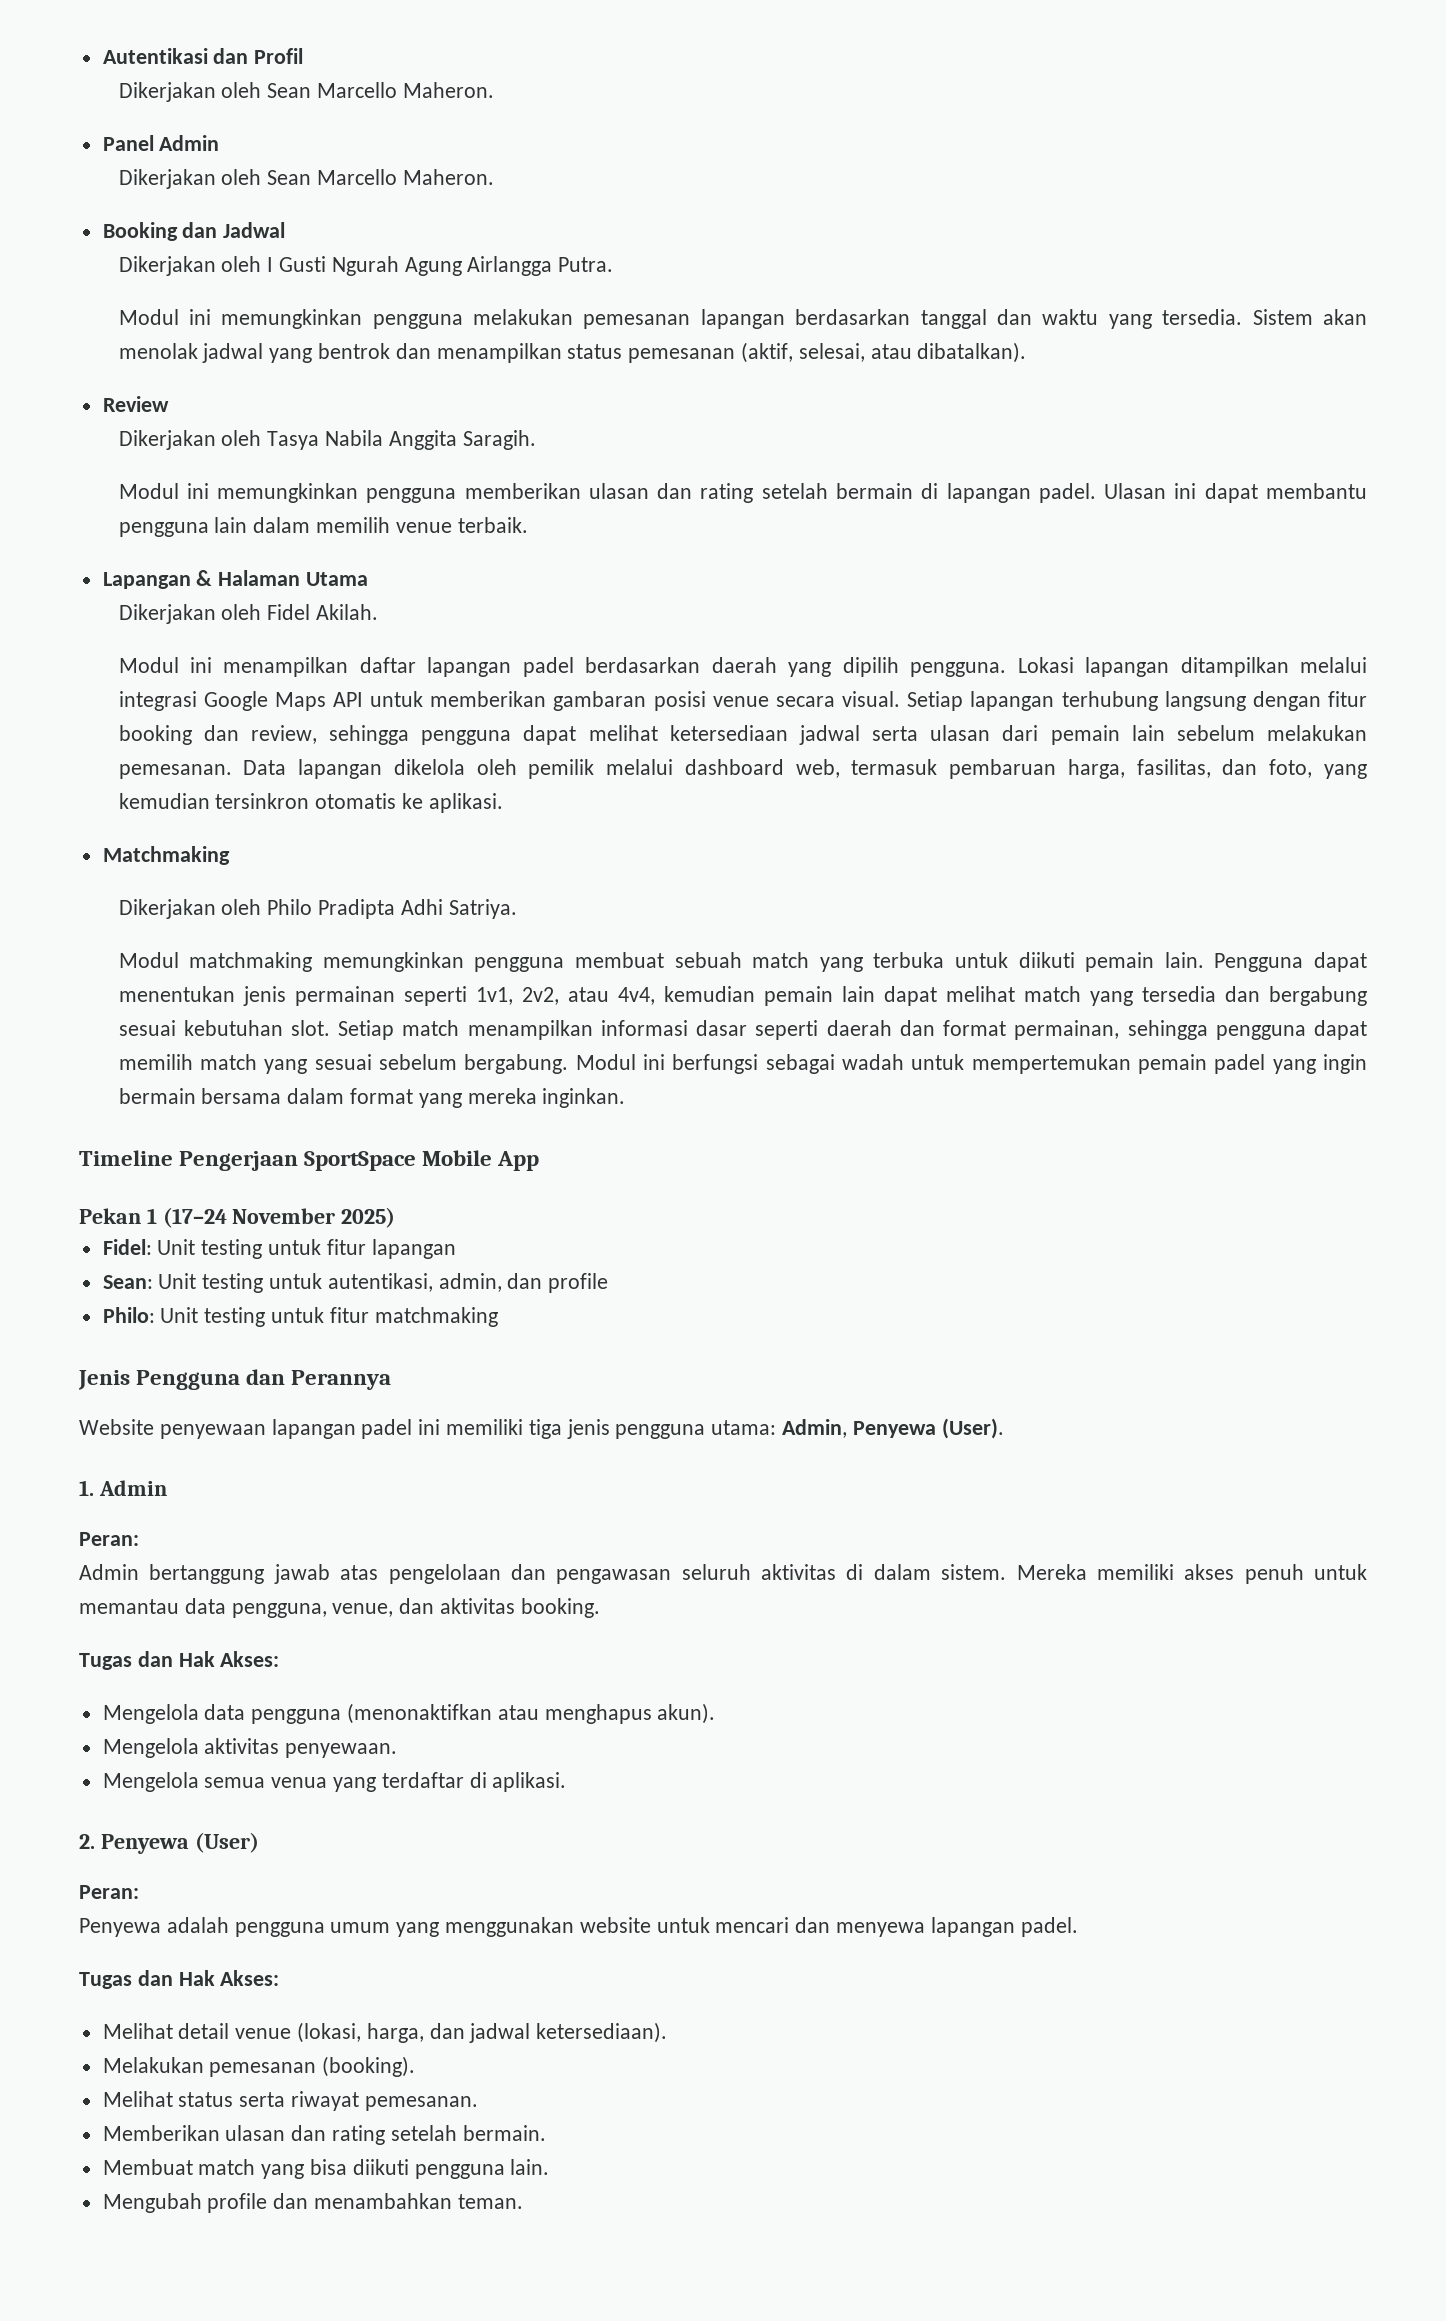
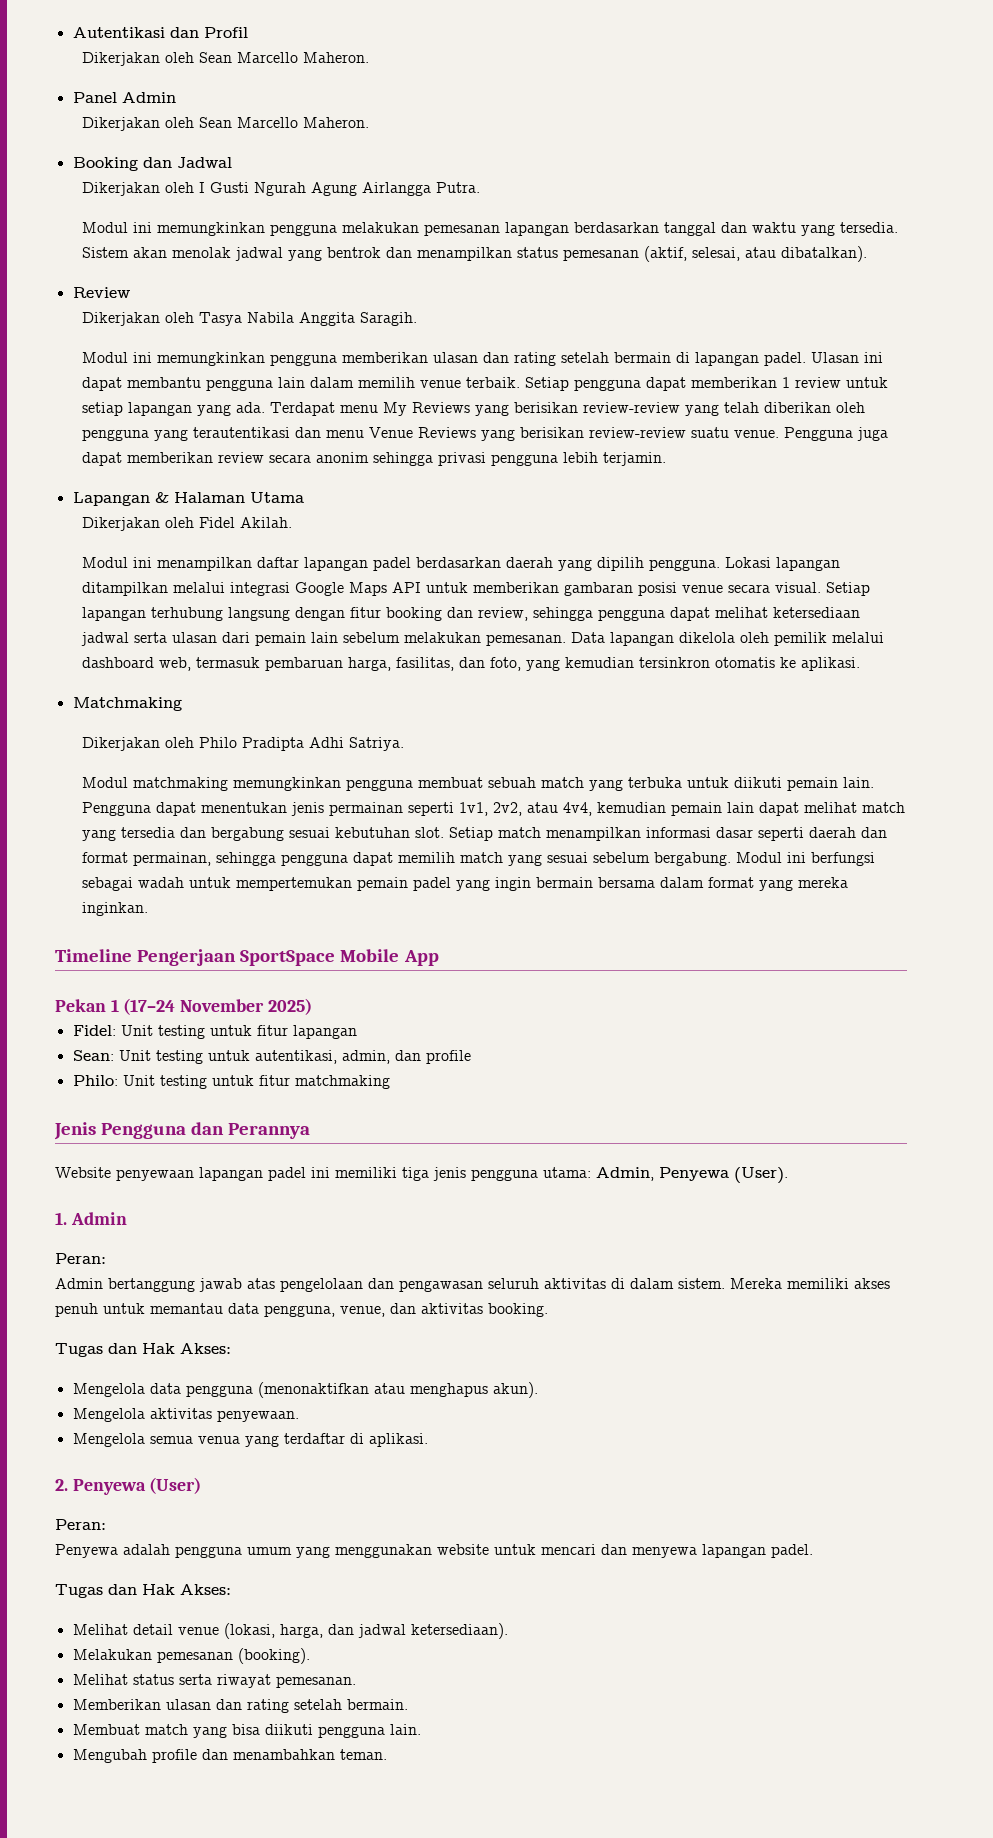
(528, 525) none -> [524,377,888,391] [81,402,865,416] [81,427,888,441] [81,452,666,466] Setiap pengguna dapat memberikan 1 review untuk setiap lapangan yang ada. Terdapat menu My Reviews yang berisikan review-review yang telah diberikan oleh pengguna yang terautentikasi dan menu Venue Reviews yang berisikan review-review suatu venue. Pengguna juga dapat memberikan review secara anonim sehingga privasi pengguna lebih terjamin.

